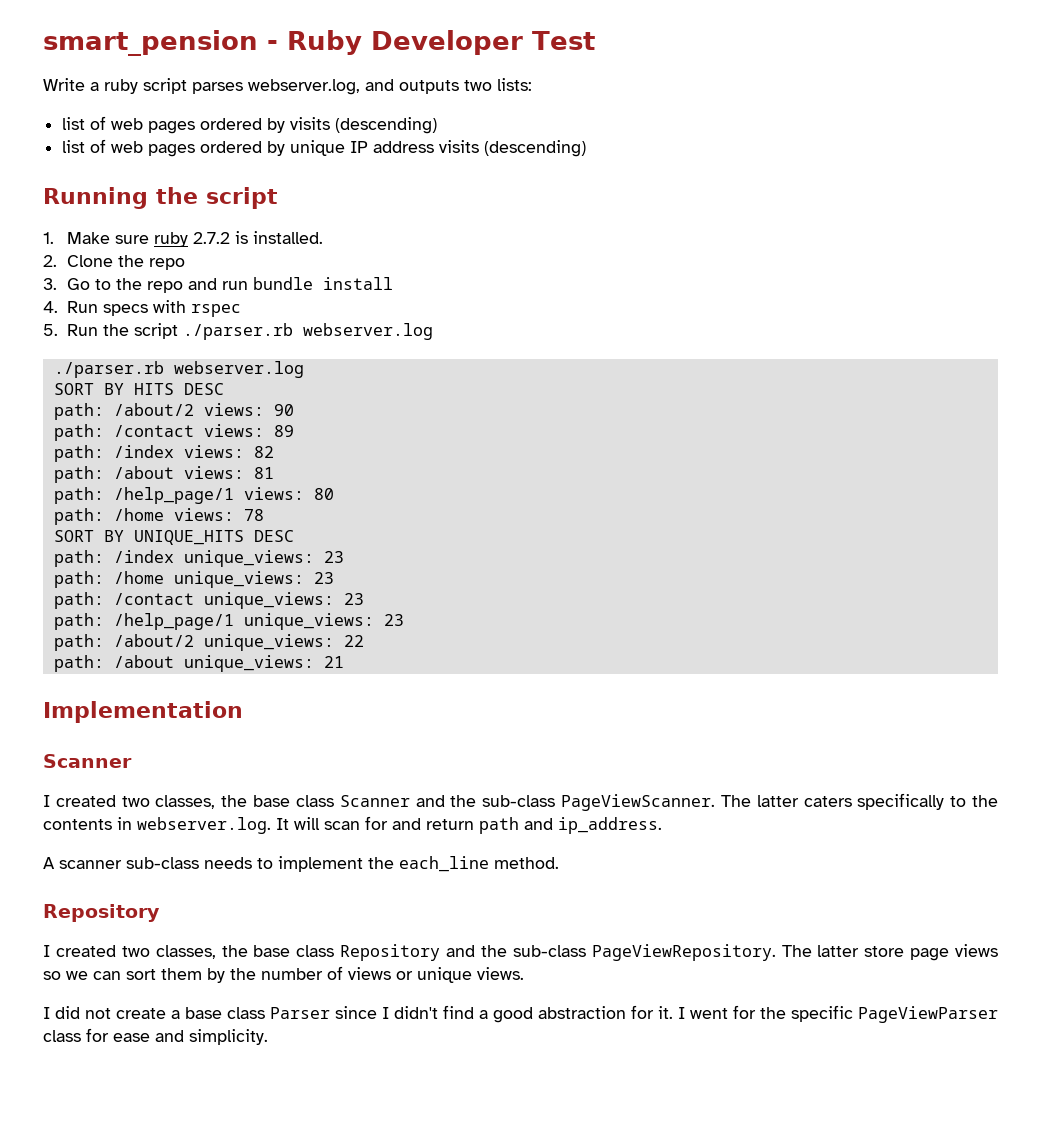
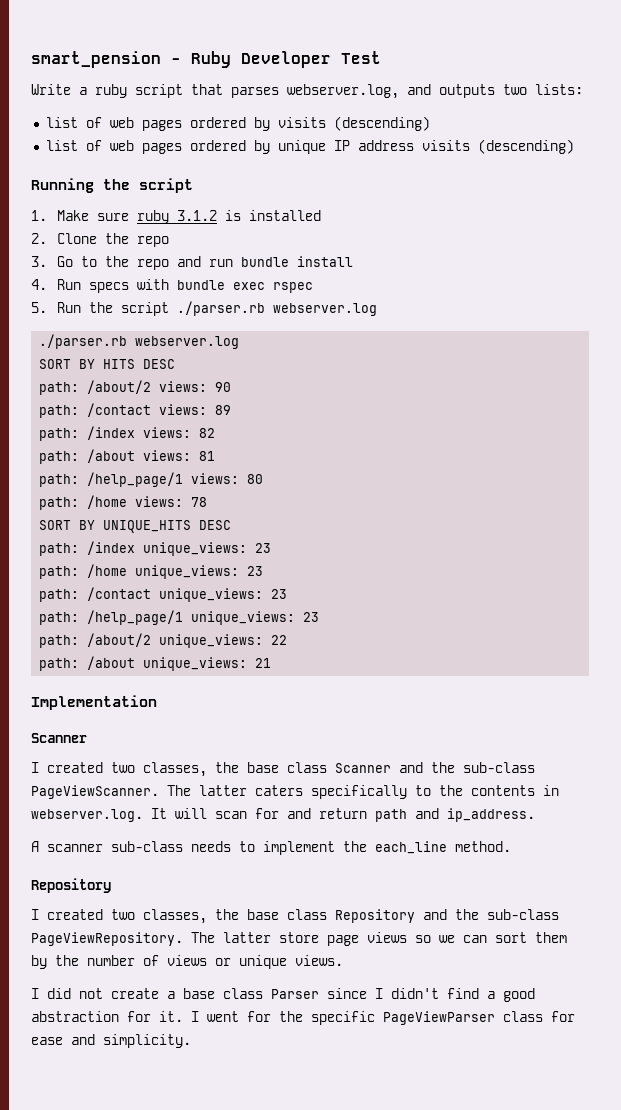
(187, 86) none -> [191,84,223,95] that
[193,231,324,244] 2.7.2 is installed. -> [176,210,321,221] 3.1.2 is installed
(187, 306) none -> [176,280,265,290] bundle exec

